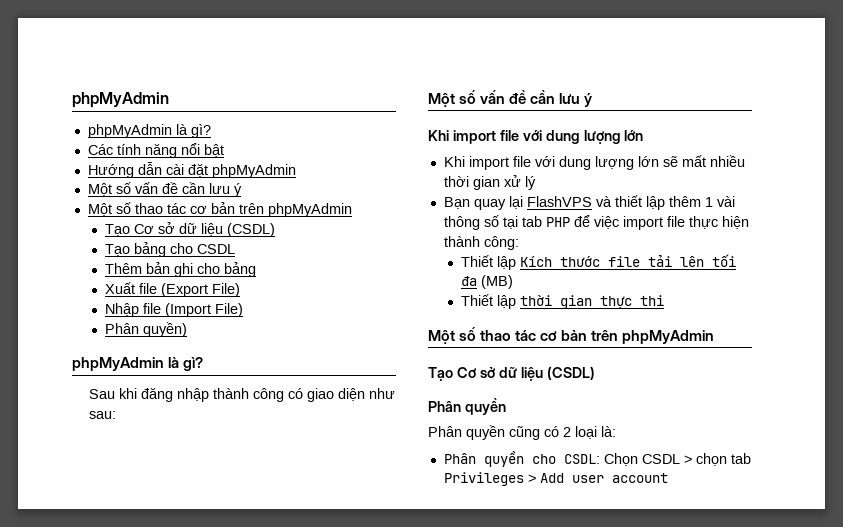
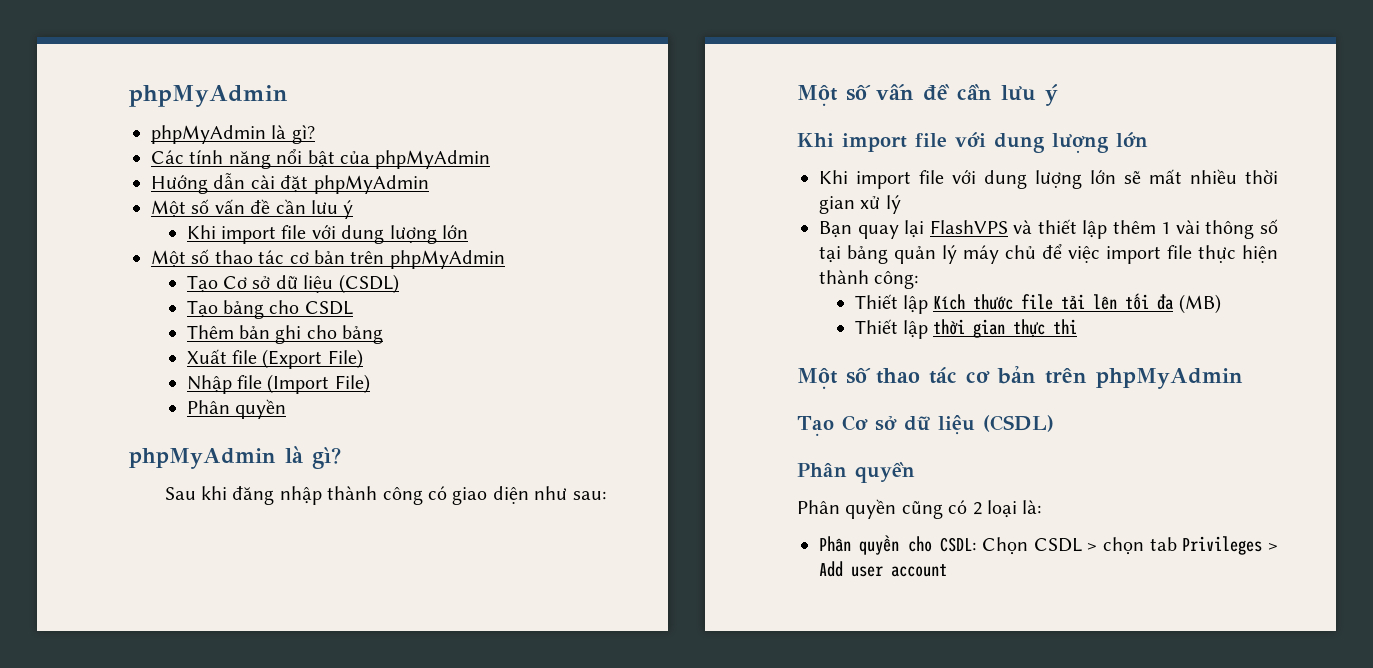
(224, 150) none -> [340,150,491,169] của phpMyAdmin
(242, 190) none -> [186,225,468,244] // Khi import file với dung lượng lớn
[142,322,187,337] quyền) -> [234,399,286,419] quyền
[521,216,570,227] tab PHP -> [847,245,1036,264] bảng quản lý máy chủ

